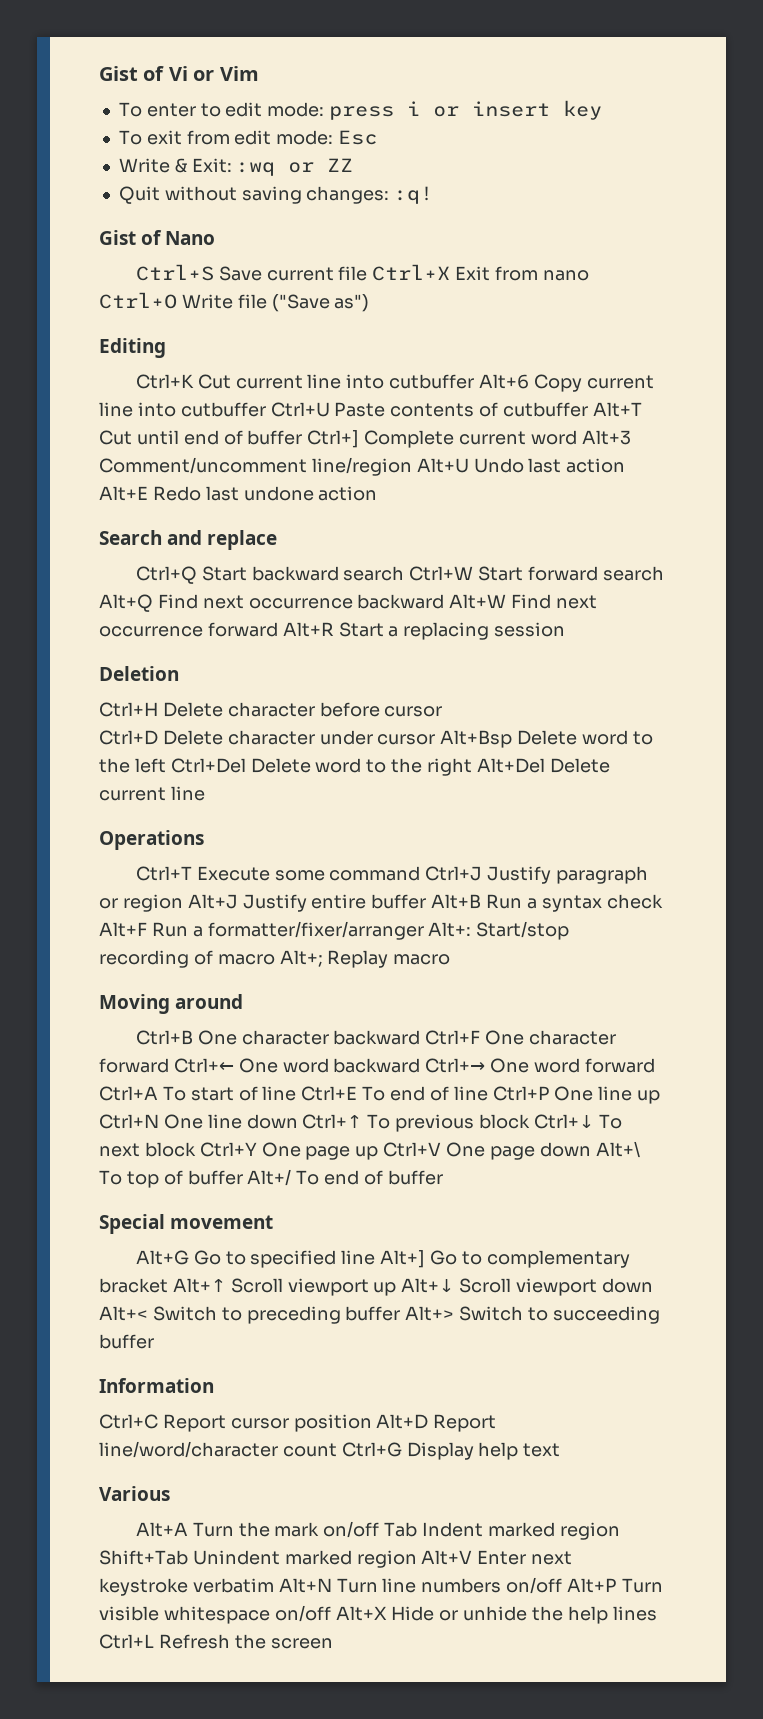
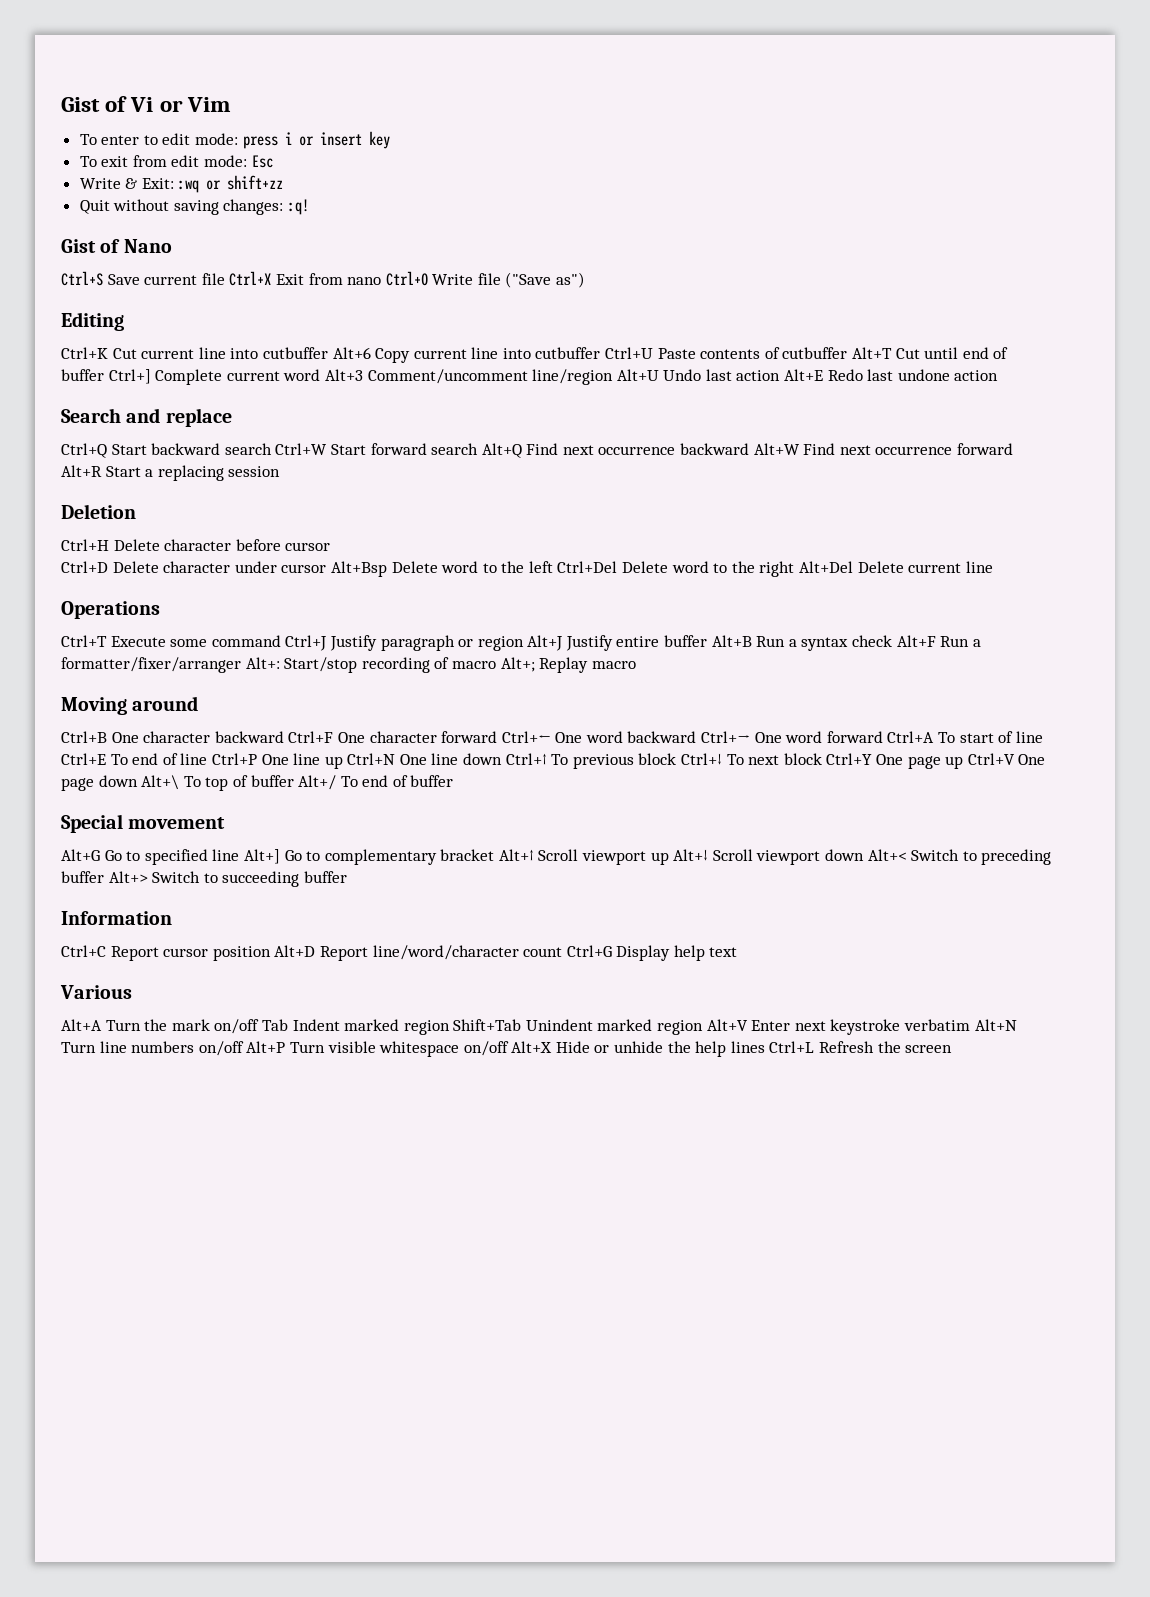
[327,158,354,172] ZZ -> [227,175,284,190] shift+zz

